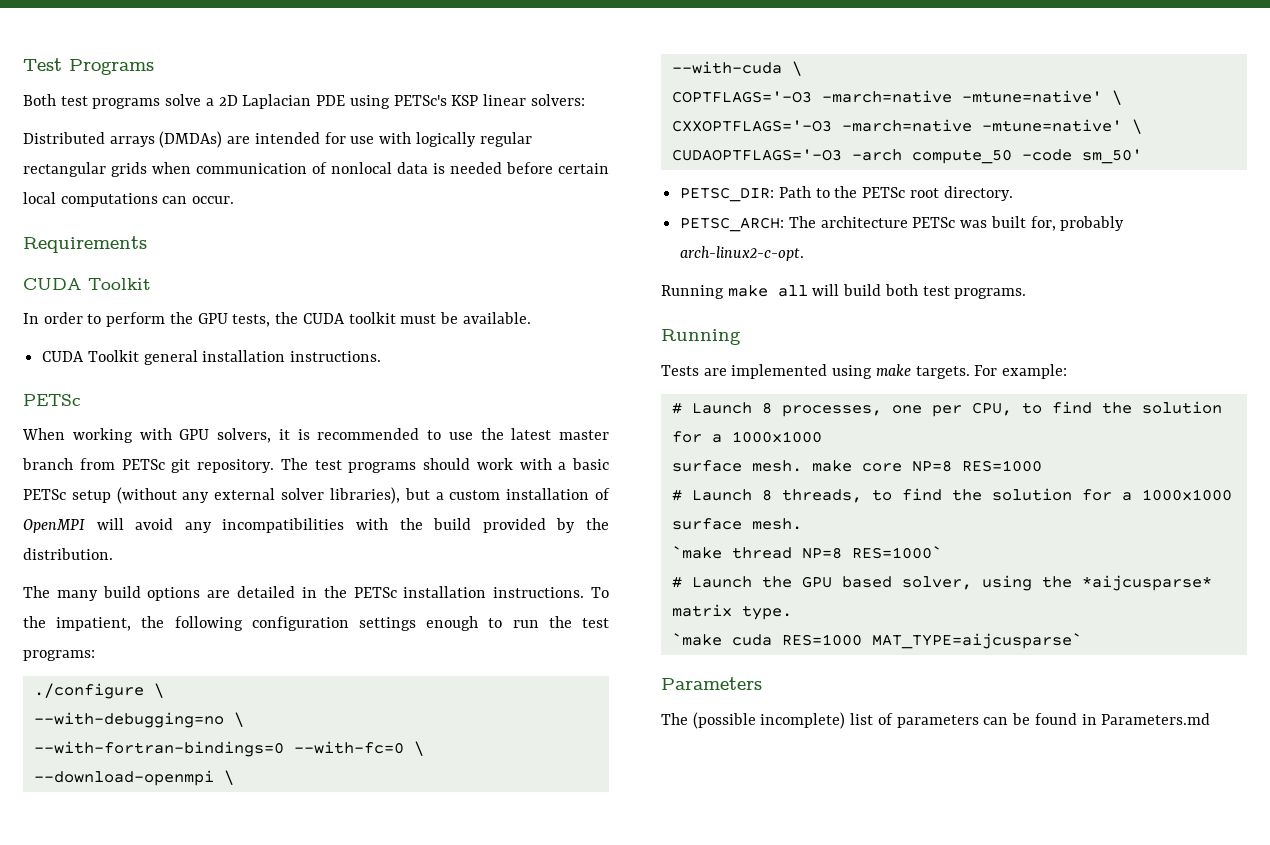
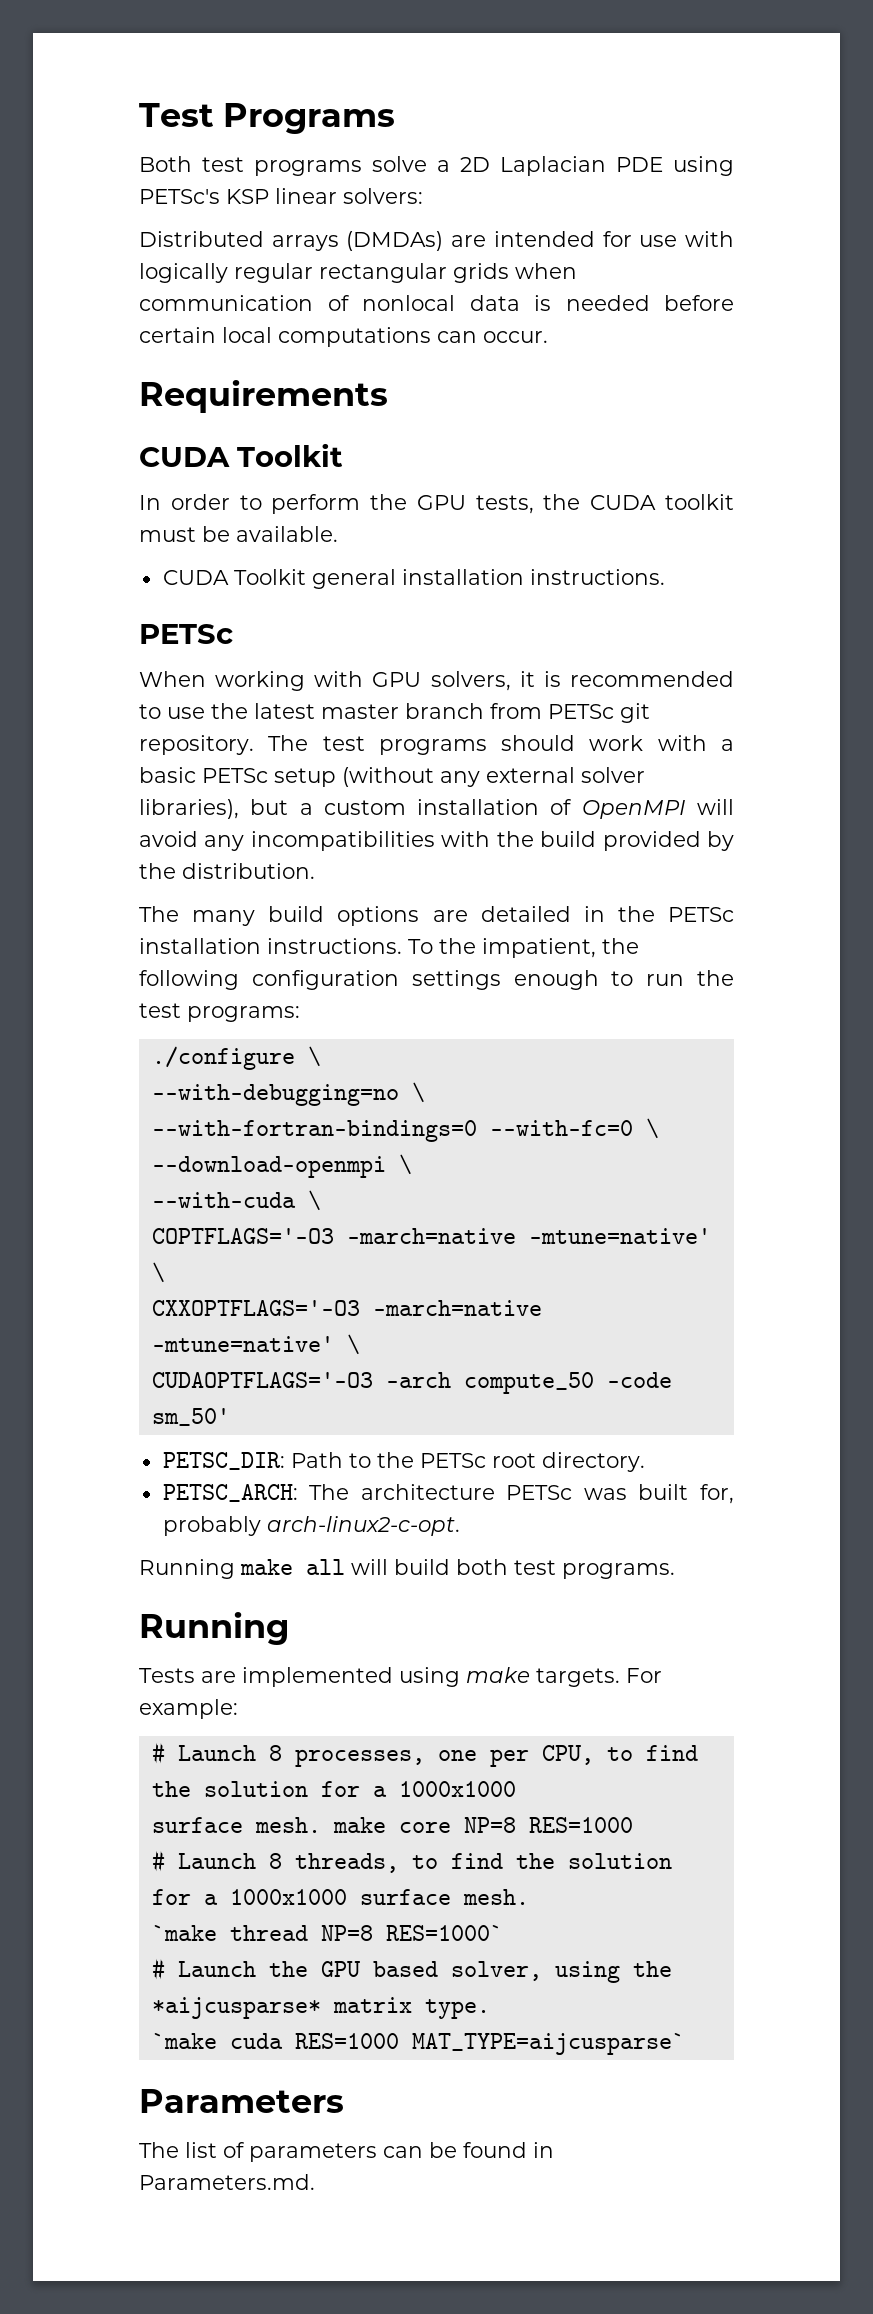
[692,712,846,729] (possible incomplete) -> (179, 2150) none
[1101,713,1211,725] Parameters.md -> [139,2174,315,2190] Parameters.md.

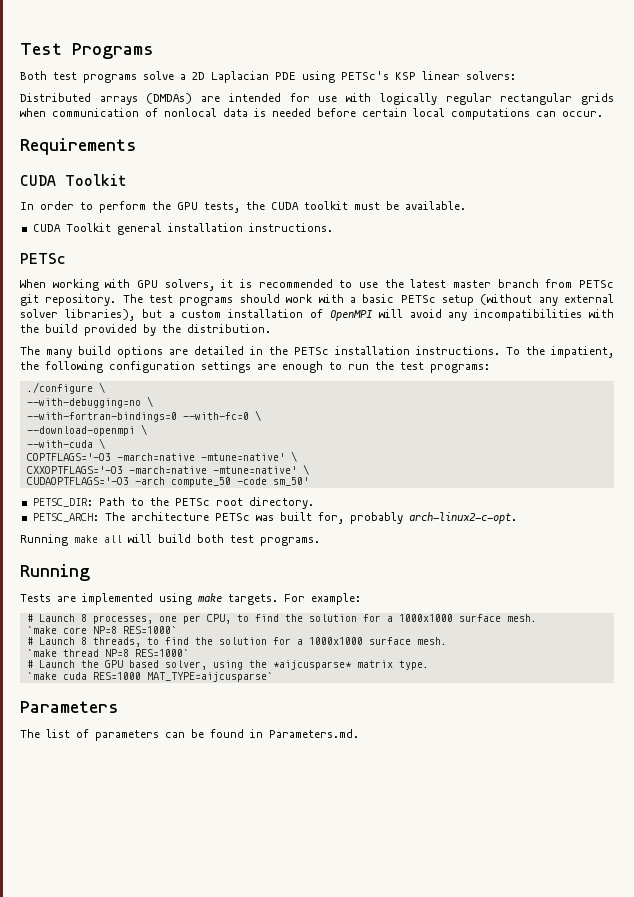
(501, 980) none -> [257,364,276,370] are
[151,1817,386,1833] // surface mesh. make -> [458,614,537,622] [26,626,57,634] surface mesh. // `make
[528,1817,633,1833] RES=1000 -> [122,626,177,634] RES=1000`

